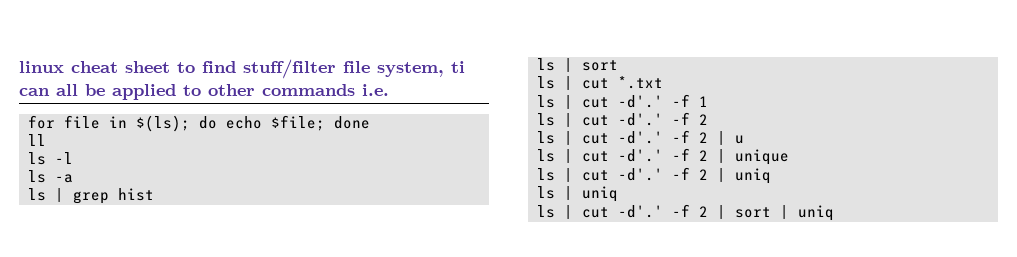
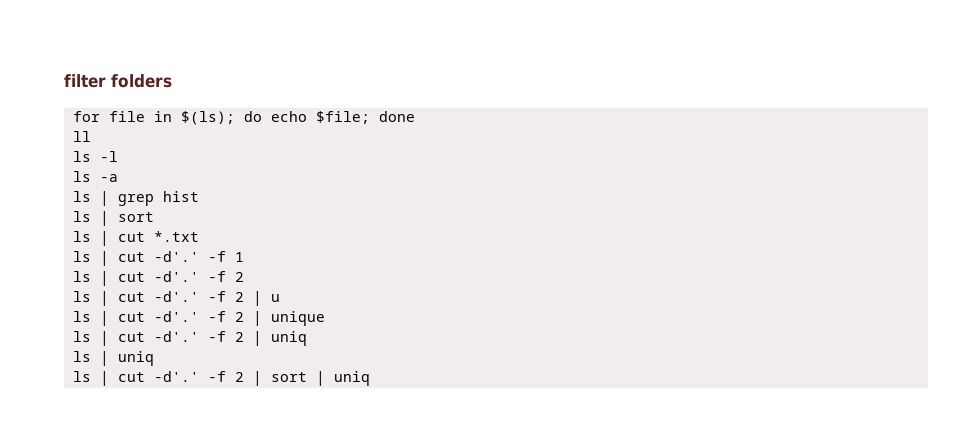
[19,59,465,79] [19,84,389,100] linux cheat sheet to find stuff/filter file system, ti can all be applied to other commands i.e. -> [64,74,172,88] filter folders

